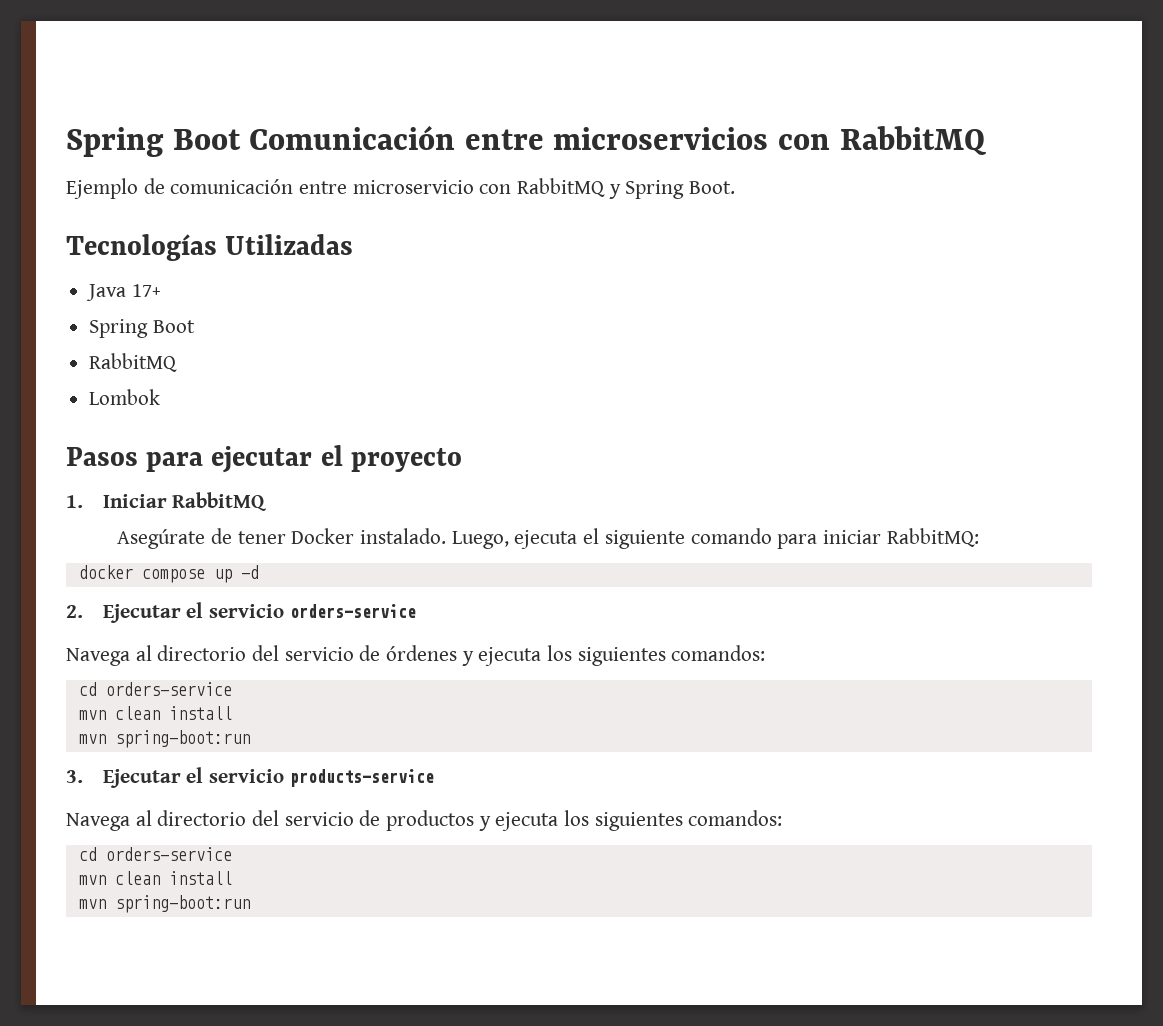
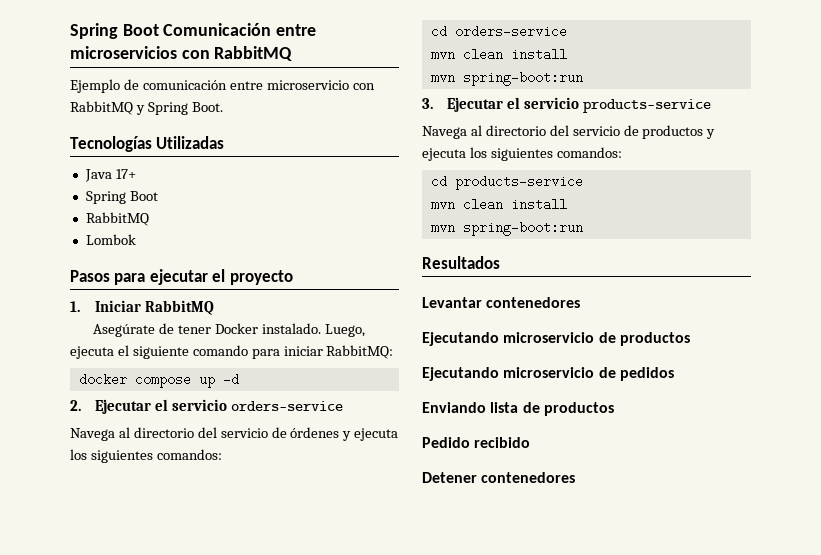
[105,847,232,861] [78,871,232,885] [78,895,250,913] orders-service // mvn clean install // mvn spring-boot:run -> [454,175,583,190] [430,198,567,211] [430,221,583,236] [422,256,500,269] [422,297,581,308] [422,332,690,346] [422,367,674,381] [422,402,614,416] [422,437,531,448] [422,472,576,483] products-service // mvn clean install // mvn spring-boot:run // Resultados // Levantar contenedores // Ejecutando microservicio de productos // Ejecutando microservicio de pedidos // Enviando lista de productos // Pedido recibido // Detener contenedores

